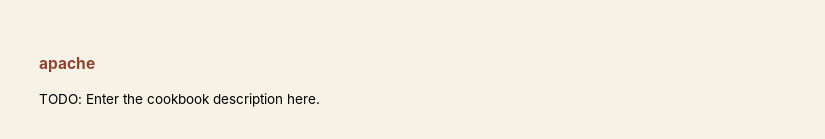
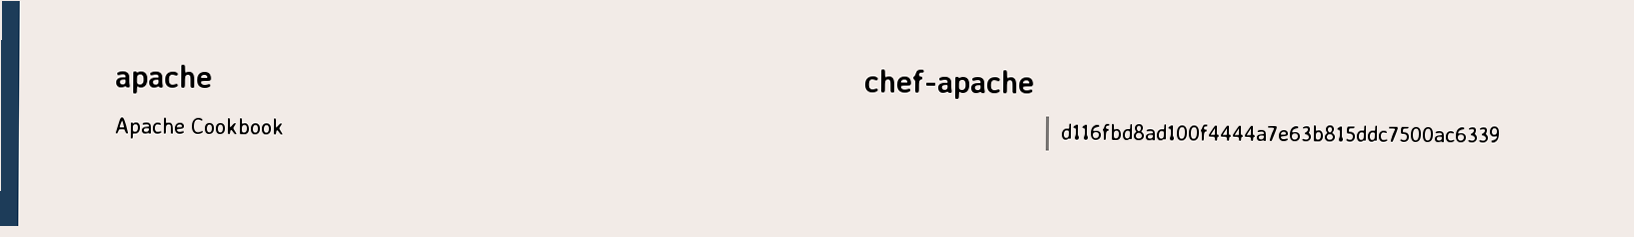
[39,93,320,107] TODO: Enter the cookbook description here. -> [114,117,284,139] [864,69,1035,100] [1060,123,1501,143] Apache Cookbook // chef-apache // d116fbd8ad100f4444a7e63b815ddc7500ac6339

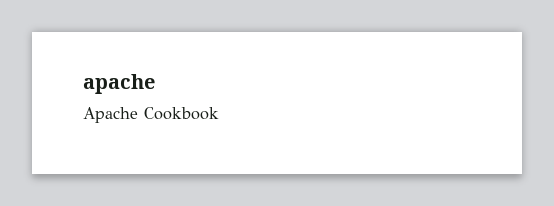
[864,69,1035,100] [1060,123,1501,143] // chef-apache // d116fbd8ad100f4444a7e63b815ddc7500ac6339 -> (219, 113) none

